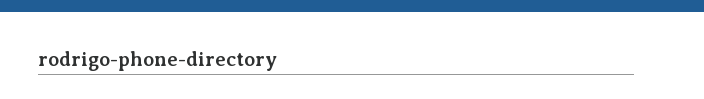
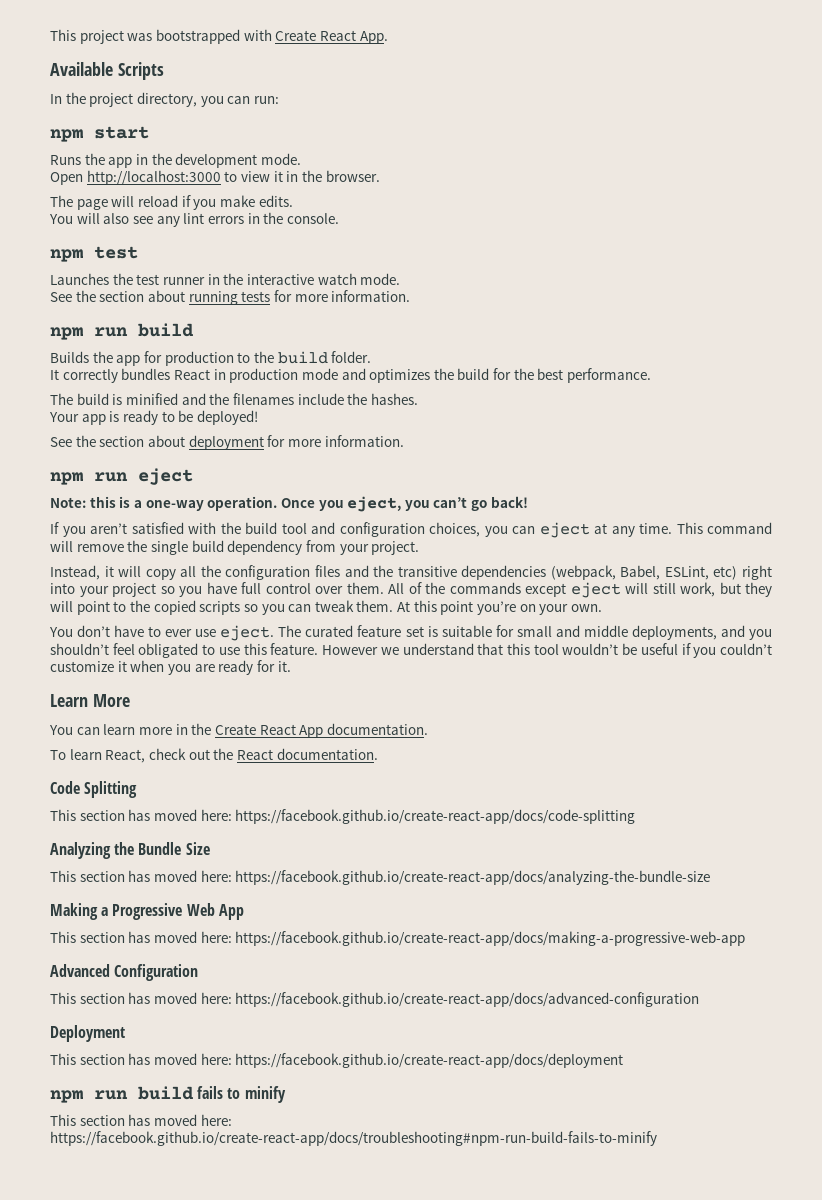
[38,51,277,71] rodrigo-phone-directory -> [50,29,388,44] [50,62,164,80] [50,92,279,107] [50,126,149,142] [50,153,301,168] [50,170,380,185] [50,195,293,210] [49,212,339,227] [50,246,138,262] [50,273,401,285] [50,290,411,305] [50,323,194,340] [50,351,372,366] [50,368,652,383] [50,393,418,405] [49,410,258,425] [50,435,404,450] [50,468,193,485] [50,496,528,512] [50,522,772,538] [50,540,420,555] [50,565,772,580] [50,582,772,598] [50,600,602,615] [49,625,772,641] [50,643,772,658] [50,660,291,675] [50,694,130,707] [49,723,428,738] [50,748,378,763] [50,781,138,798] [50,809,636,824] [50,842,210,859] [50,870,711,885] [50,903,244,920] [50,931,746,946] [50,964,199,981] [50,992,700,1007] [50,1025,125,1042] [50,1053,624,1068] [50,1086,286,1103] [50,1114,232,1126] [50,1131,657,1146] This project was bootstrapped with Create React App. // Available Scripts // In the project directory, you can run: // npm start // Runs the app in the development mode. // Open http://localhost:3000 to view it in the browser. // The page will reload if you make edits. // You will also see any lint errors in the console. // npm test // Launches the test runner in the interactive watch mode. // See the section about running tests for more information. // npm run build // Builds the app for production to the build folder. // It correctly bundles React in production mode and optimizes the build for the best performance. // The build is minified and the filenames include the hashes. // Your app is ready to be deployed! // See the section about deployment for more information. // npm run eject // Note: this is a one-way operation. Once you eject, you can’t go back! // If you aren’t satisfied with the build tool and configuration choices, you can eject at any time. This command will remove the single build dependency from your project. // Instead, it will copy all the configuration files and the transitive dependencies (webpack, Babel, ESLint, etc) right into your project so you have full control over them. All of the commands except eject will still work, but they will point to the copied scripts so you can tweak them. At this point you’re on your own. // You don’t have to ever use eject. The curated feature set is suitable for small and middle deployments, and you shouldn’t feel obligated to use this feature. However we understand that this tool wouldn’t be useful if you couldn’t customize it when you are ready for it. // Learn More // You can learn more in the Create React App documentation. // To learn React, check out the React documentation. // Code Splitting // This section has moved here: https://facebook.github.io/create-react-app/docs/code-splitting // Analyzing the Bundle Size // This section has moved here: https://facebook.github.io/create-react-app/docs/analyzing-the-bundle-size // Making a Progressive Web App // This section has moved here: https://facebook.github.io/create-react-app/docs/making-a-progressive-web-app // Advanced Configuration // This section has moved here: https://facebook.github.io/create-react-app/docs/advanced-configuration // Deployment // This section has moved here: https://facebook.github.io/create-react-app/docs/deployment // npm run build fails to minify // This section has moved here: https://facebook.github.io/create-react-app/docs/troubleshooting#npm-run-build-fails-to-minify

